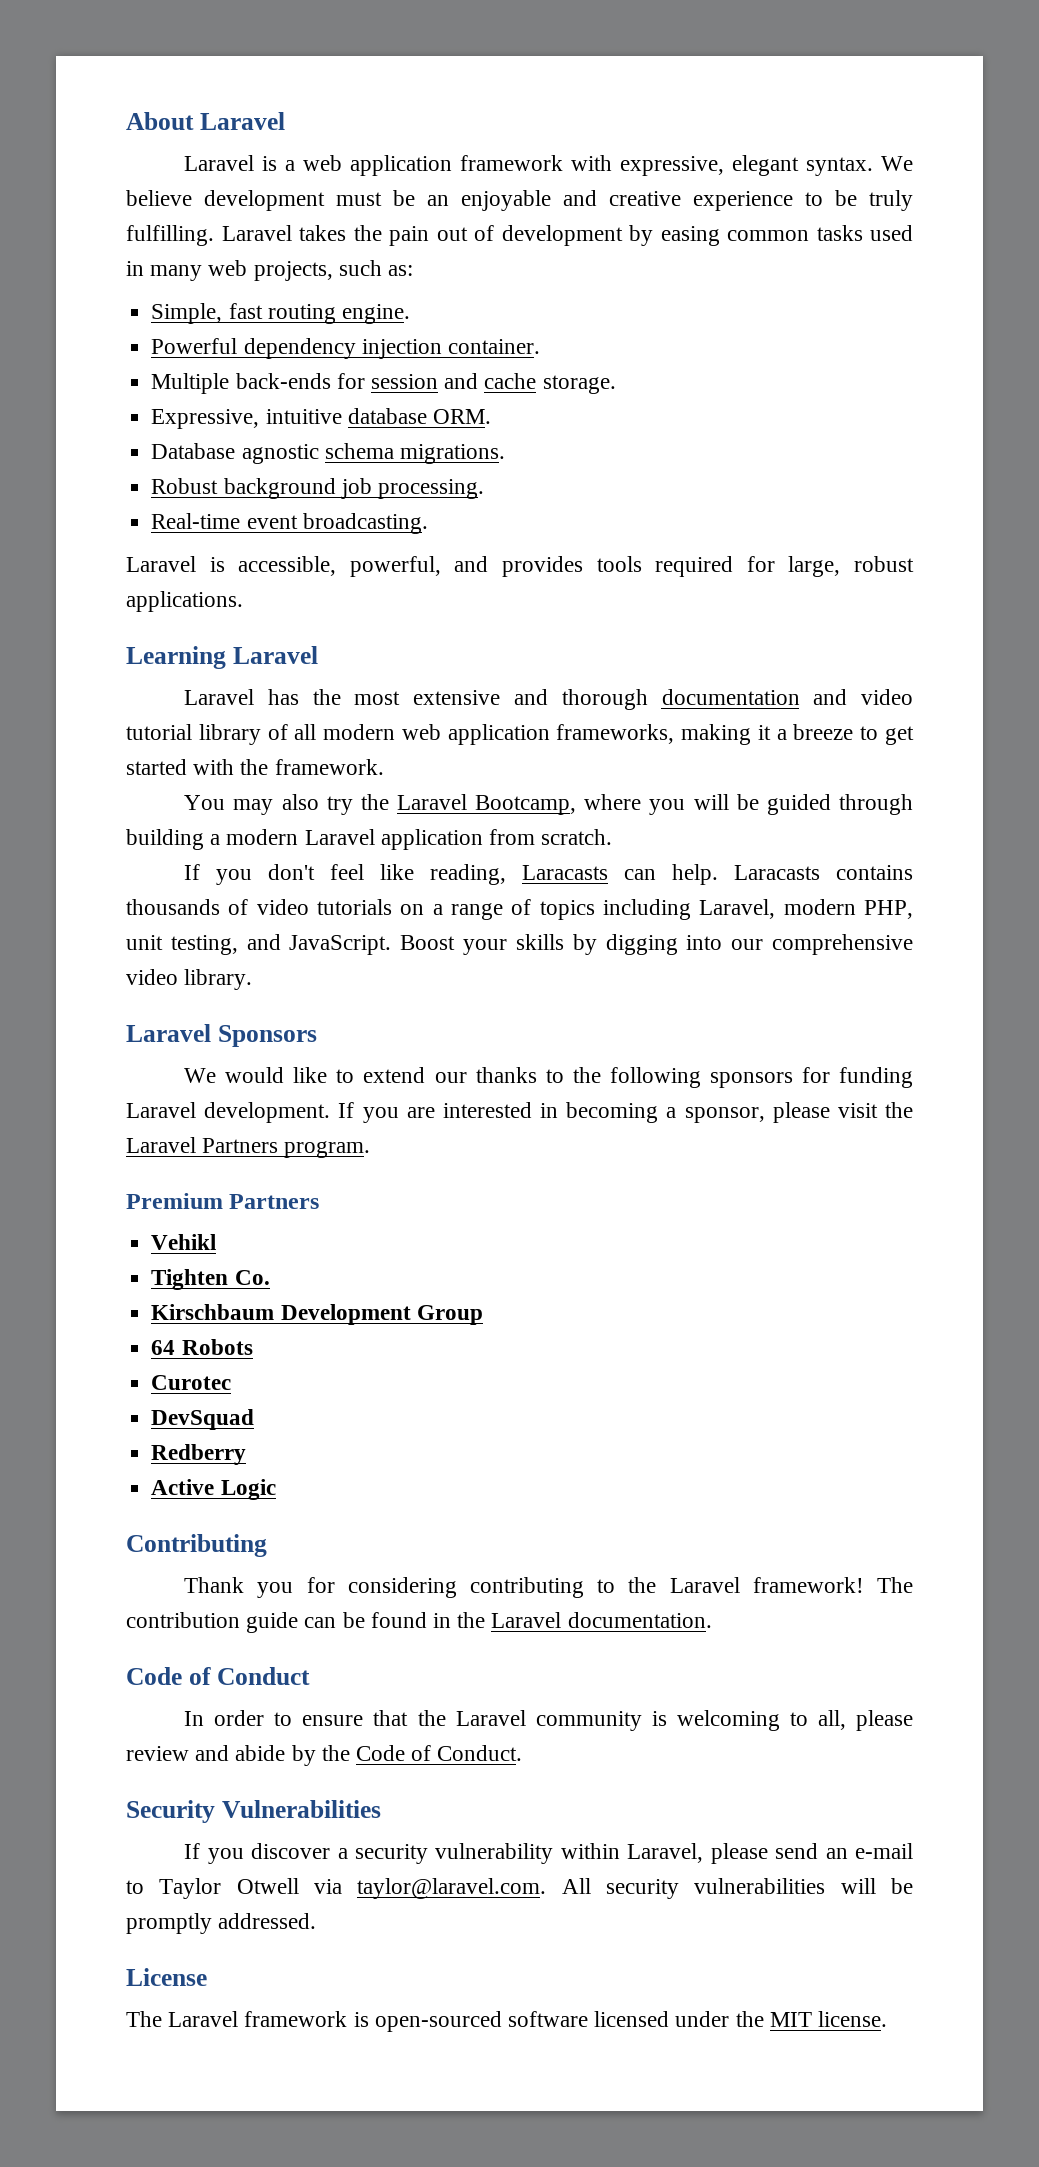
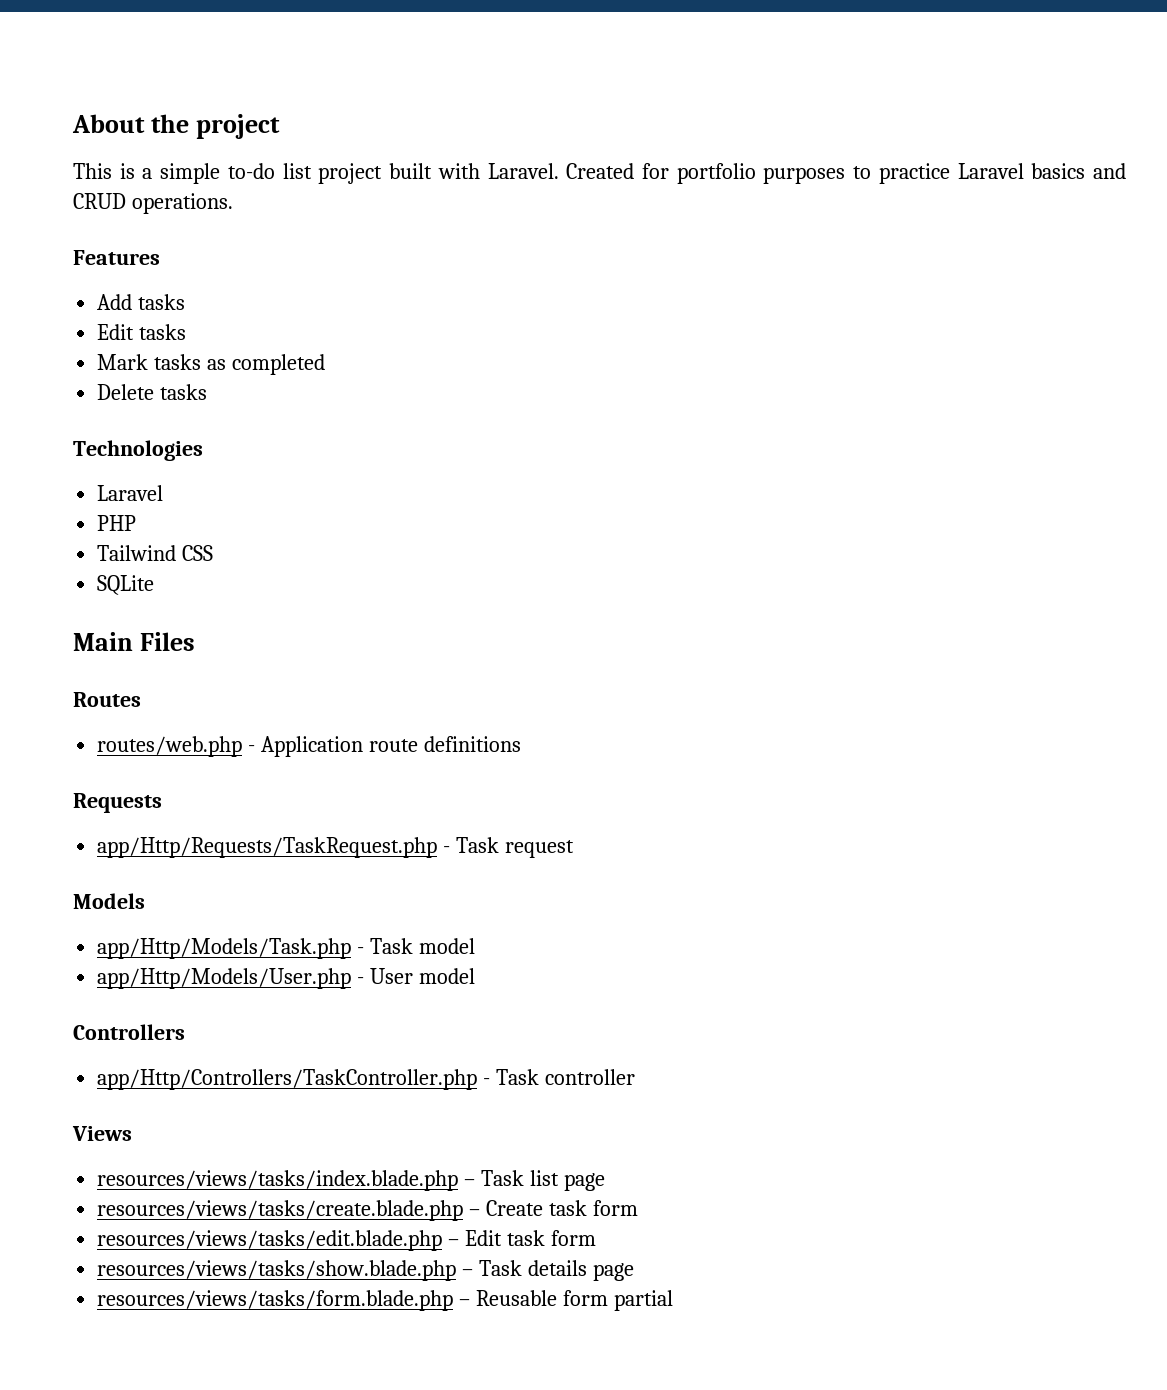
[199,112,285,130] [184,155,913,176] [126,190,913,211] [126,225,913,246] [126,260,414,281] [151,303,410,324] [151,338,540,359] [151,373,616,394] [151,408,491,429] [151,443,505,464] [151,478,484,499] [151,513,428,534] [126,556,915,577] [126,591,243,612] [126,646,318,669] [184,689,914,710] [126,724,914,745] [126,759,384,775] [184,794,913,815] [126,829,613,850] [184,864,913,885] [126,899,913,920] [126,934,913,955] [126,969,253,990] [126,1024,317,1047] [184,1067,913,1088] [126,1102,913,1123] [126,1137,371,1158] [126,1193,320,1209] [151,1234,217,1250] [151,1269,270,1290] [151,1304,483,1325] [151,1339,253,1355] [151,1375,232,1390] [151,1409,255,1430] [151,1444,247,1465] [151,1479,276,1500] [126,1534,267,1557] [184,1577,914,1598] [126,1612,712,1633] [126,1667,310,1685] [184,1710,913,1731] [126,1745,523,1766] [126,1800,381,1823] [184,1843,914,1864] [126,1878,913,1899] [126,1913,317,1934] [126,1968,207,1986] [126,2011,888,2032] Laravel // Laravel is a web application framework with expressive, elegant syntax. We believe development must be an enjoyable and creative experience to be truly fulfilling. Laravel takes the pain out of development by easing common tasks used in many web projects, such as: // Simple, fast routing engine. // Powerful dependency injection container. // Multiple back-ends for session and cache storage. // Expressive, intuitive database ORM. // Database agnostic schema migrations. // Robust background job processing. // Real-time event broadcasting. // Laravel is accessible, powerful, and provides tools required for large, robust applications. // Learning Laravel // Laravel has the most extensive and thorough documentation and video tutorial library of all modern web application frameworks, making it a breeze to get started with the framework. // You may also try the Laravel Bootcamp, where you will be guided through building a modern Laravel application from scratch. // If you don't feel like reading, Laracasts can help. Laracasts contains thousands of video tutorials on a range of topics including Laravel, modern PHP, unit testing, and JavaScript. Boost your skills by digging into our comprehensive video library. // Laravel Sponsors // We would like to extend our thanks to the following sponsors for funding Laravel development. If you are interested in becoming a sponsor, please visit the Laravel Partners program. // Premium Partners // Vehikl // Tighten Co. // Kirschbaum Development Group // 64 Robots // Curotec // DevSquad // Redberry // Active Logic // Contributing // Thank you for considering contributing to the Laravel framework! The contribution guide can be found in the Laravel documentation. // Code of Conduct // In order to ensure that the Laravel community is welcoming to all, please review and abide by the Code of Conduct. // Security Vulnerabilities // If you discover a security vulnerability within Laravel, please send an e-mail to Taylor Otwell via taylor@laravel.com. All security vulnerabilities will be promptly addressed. // License // The Laravel framework is open-sourced software licensed under the MIT license. -> [150,114,280,139] [73,163,1126,184] [73,193,233,214] [73,250,160,265] [97,294,186,310] [97,324,187,340] [97,354,326,375] [97,384,208,400] [73,440,203,461] [97,485,164,501] [97,515,137,531] [97,545,214,561] [97,575,155,595] [73,632,195,651] [73,692,141,707] [97,736,521,757] [73,793,162,813] [97,837,575,858] [73,893,145,909] [97,938,476,959] [97,968,476,989] [73,1024,185,1040] [97,1069,636,1090] [72,1126,132,1141] [97,1170,605,1191] [97,1200,638,1221] [97,1230,596,1251] [97,1260,634,1281] [97,1290,673,1311] the project // This is a simple to-do list project built with Laravel. Created for portfolio purposes to practice Laravel basics and CRUD operations. // Features // Add tasks // Edit tasks // Mark tasks as completed // Delete tasks // Technologies // Laravel // PHP // Tailwind CSS // SQLite // Main Files // Routes // routes/web.php - Application route definitions // Requests // app/Http/Requests/TaskRequest.php - Task request // Models // app/Http/Models/Task.php - Task model // app/Http/Models/User.php - User model // Controllers // app/Http/Controllers/TaskController.php - Task controller // Views // resources/views/tasks/index.blade.php – Task list page // resources/views/tasks/create.blade.php – Create task form // resources/views/tasks/edit.blade.php – Edit task form // resources/views/tasks/show.blade.php – Task details page // resources/views/tasks/form.blade.php – Reusable form partial

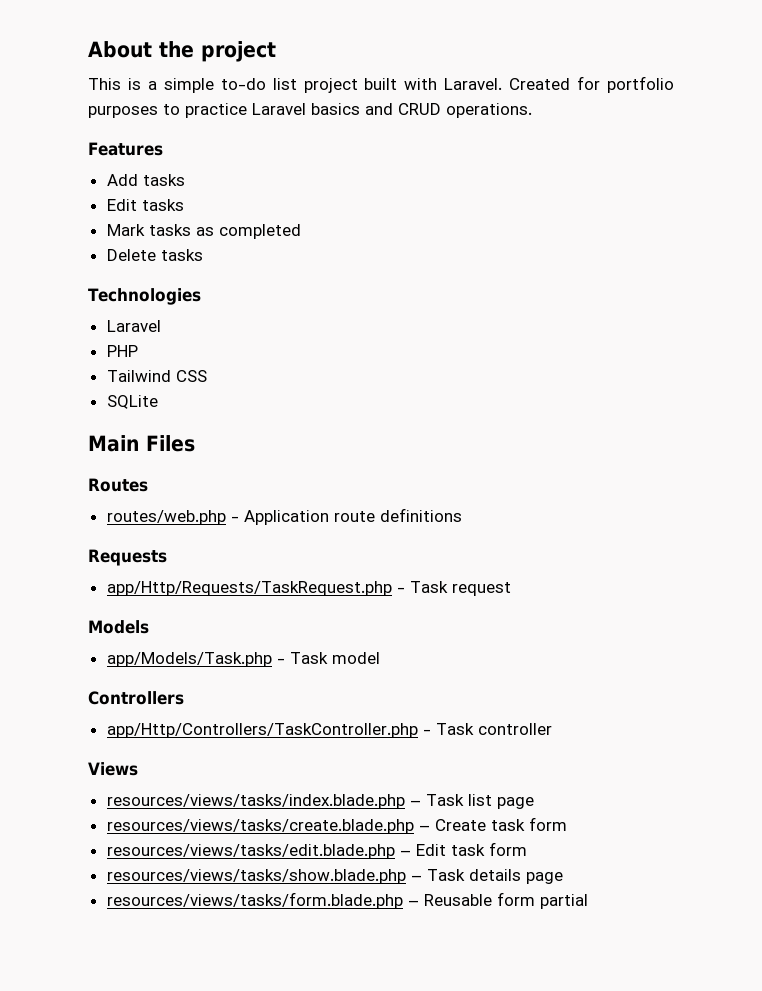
[97,938,352,959] app/Http/Models/Task.php -> [106,652,272,667] app/Models/Task.php
[97,968,476,989] // app/Http/Models/User.php - User model -> (380, 658) none

